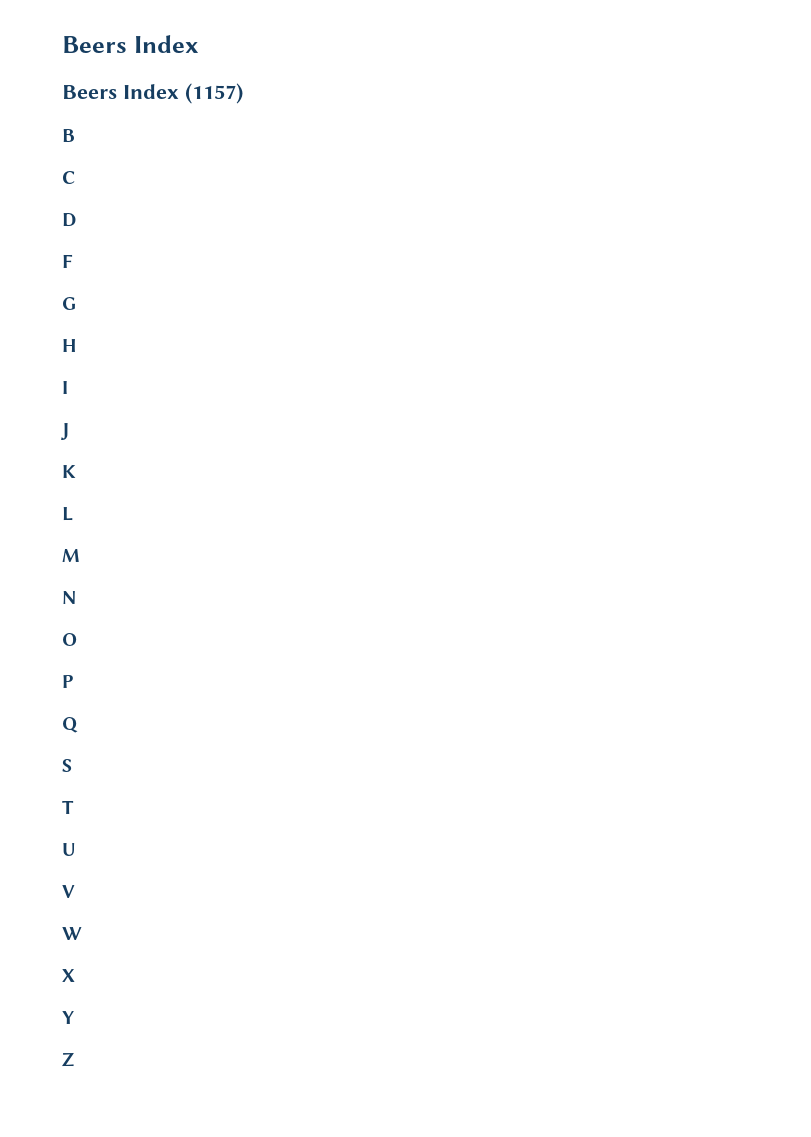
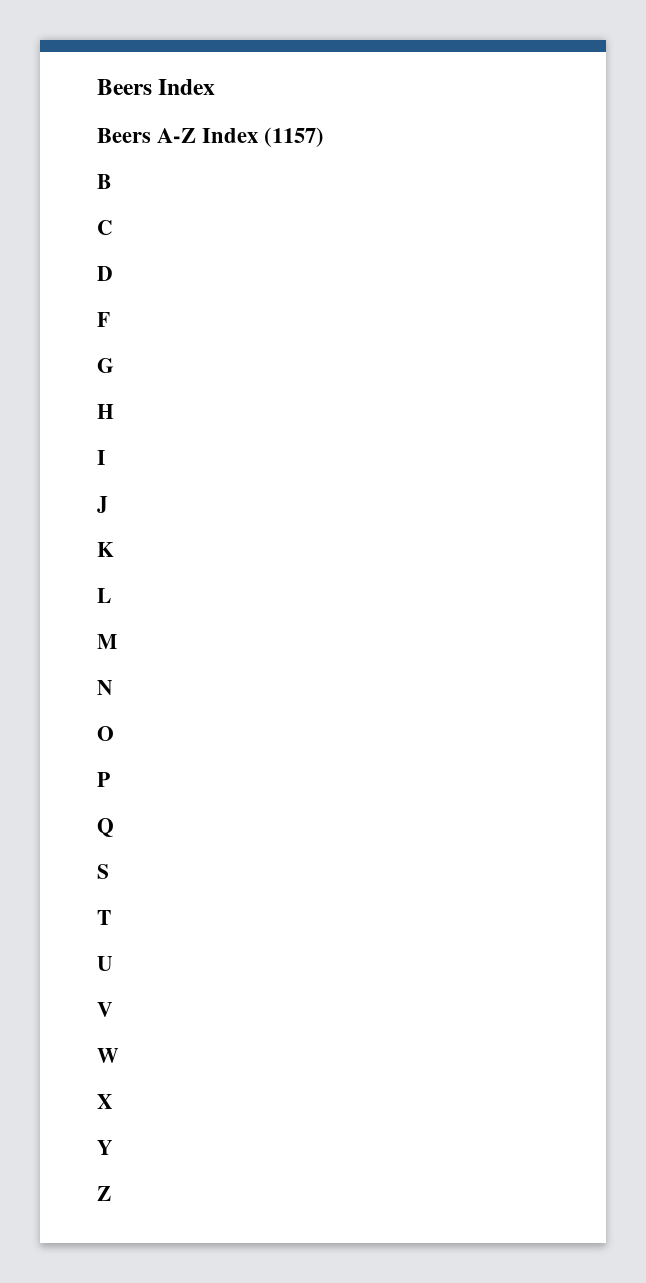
(117, 92) none -> [157,128,197,143] A-Z

